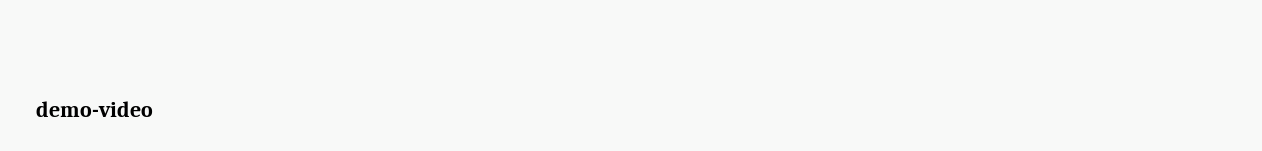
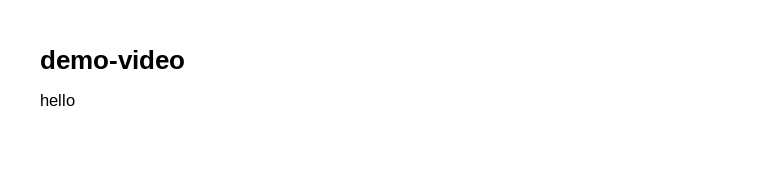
(153, 109) none -> [40,94,75,106] // hello

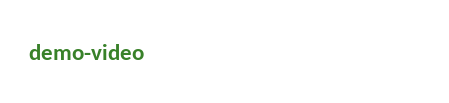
[40,94,75,106] // hello -> (144, 52) none

